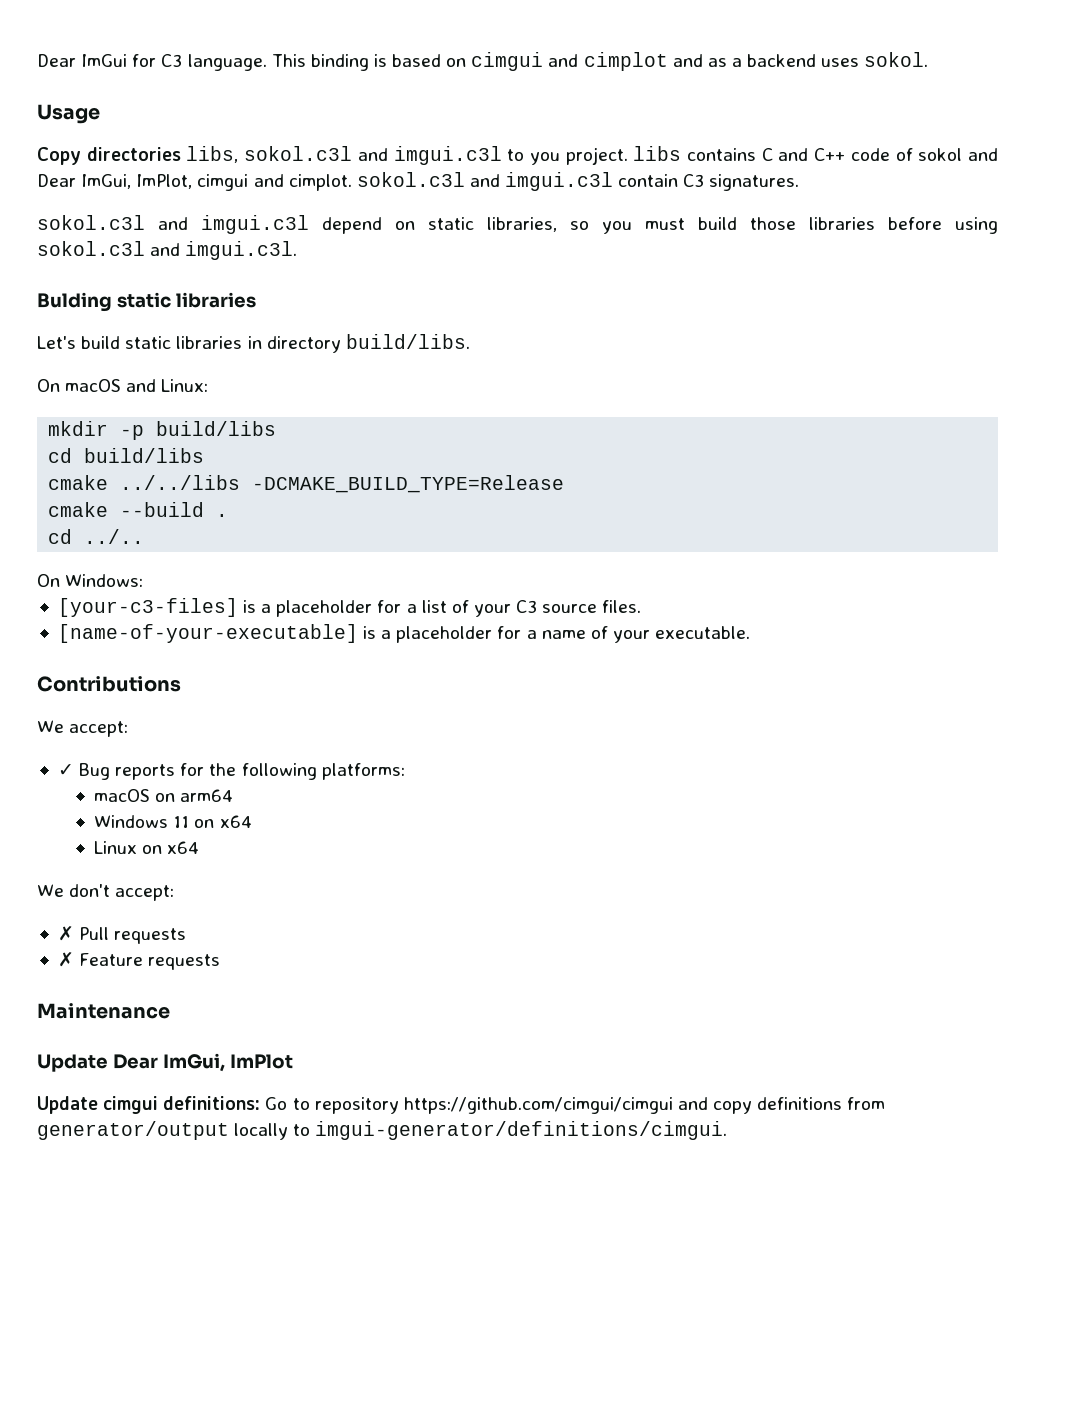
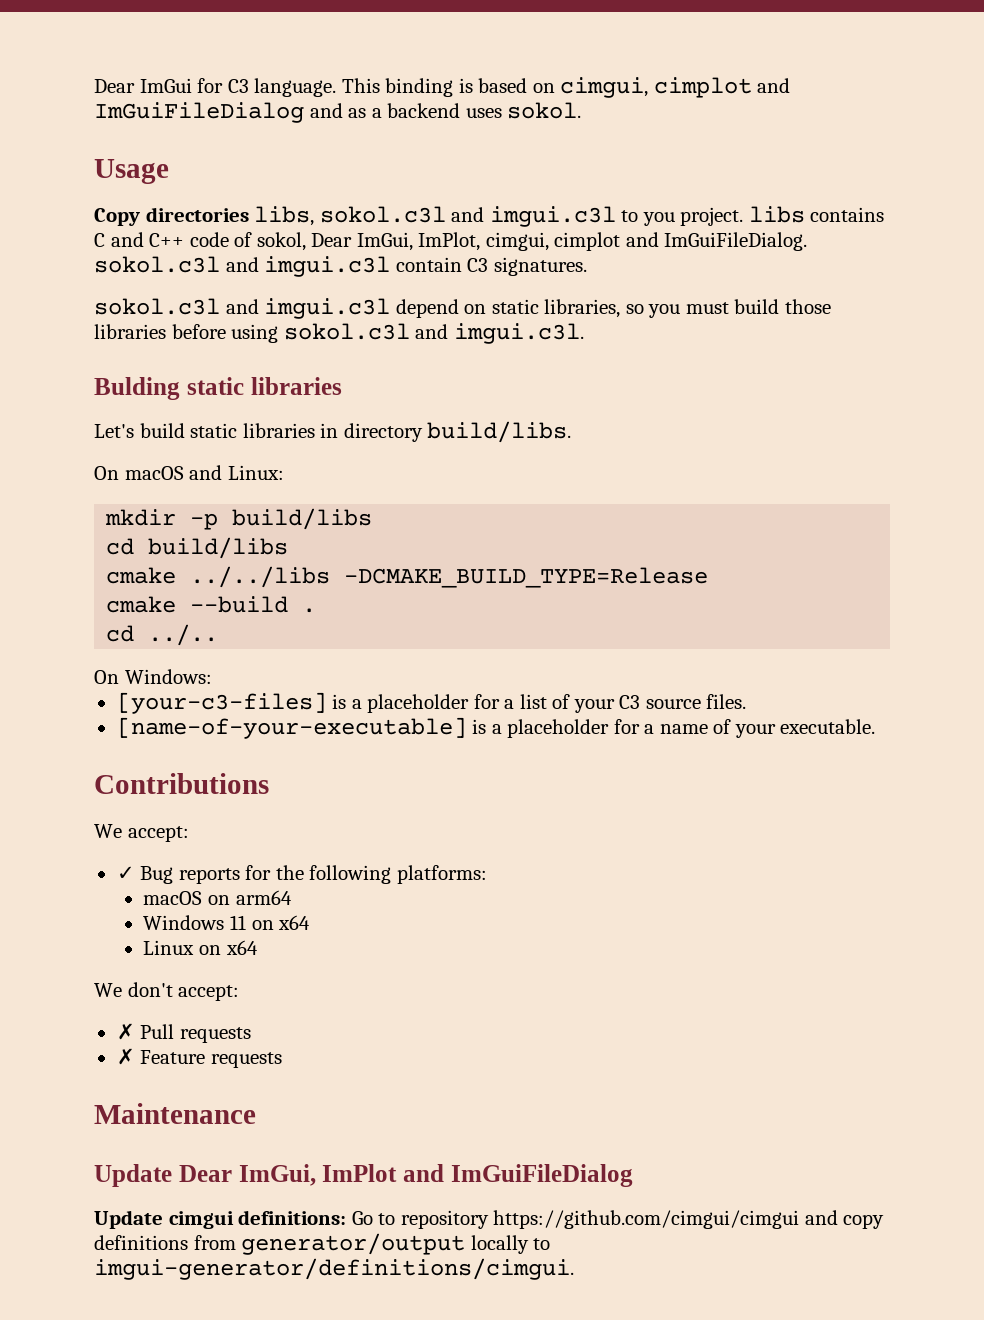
[471,52,668,71] cimgui and cimplot -> [560,77,791,98] [94,102,304,123] cimgui, cimplot and ImGuiFileDialog
[918,148,999,161] sokol and -> [256,232,306,251] sokol,
[197,174,352,191] cimgui and cimplot. -> [485,232,808,251] cimgui, cimplot and ImGuiFileDialog.
(293, 1061) none -> [403,1164,633,1187] and ImGuiFileDialog

